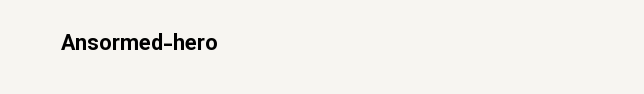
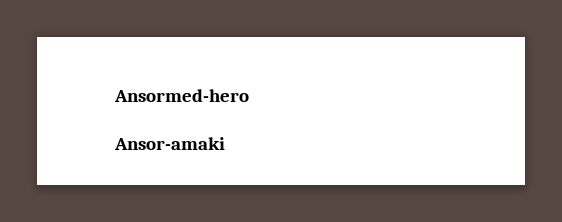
(218, 41) none -> [114,137,225,150] // Ansor-amaki

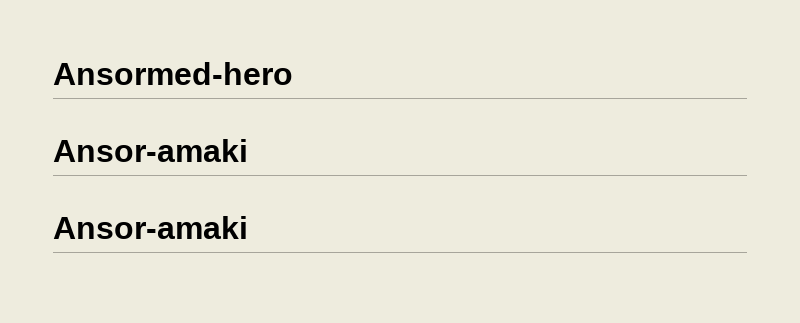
(225, 143) none -> [53,216,248,239] // Ansor-amaki

